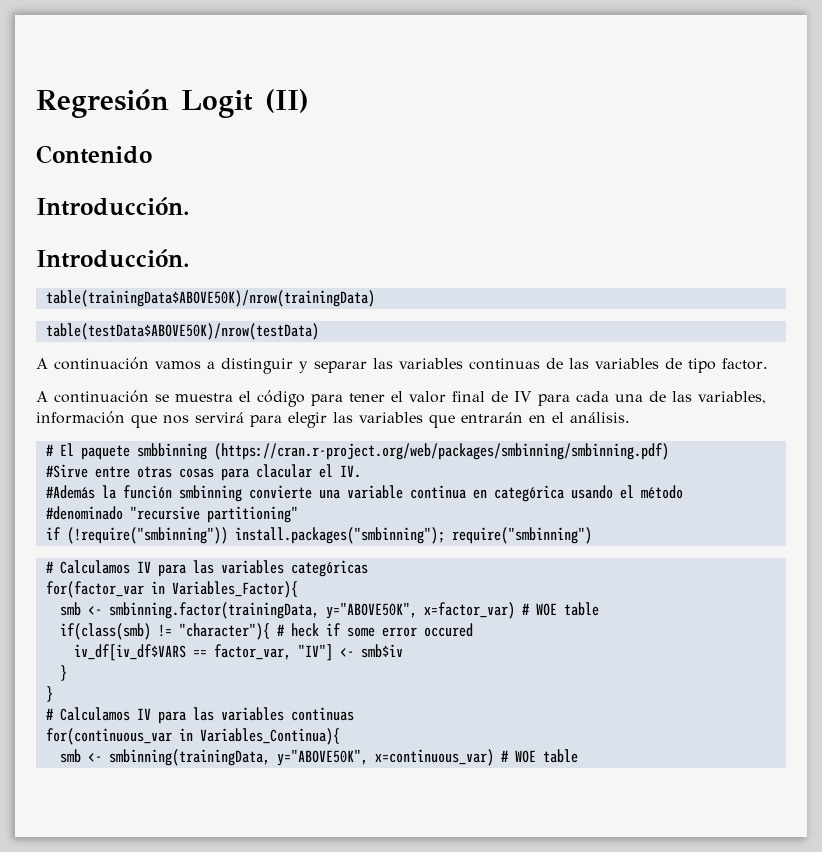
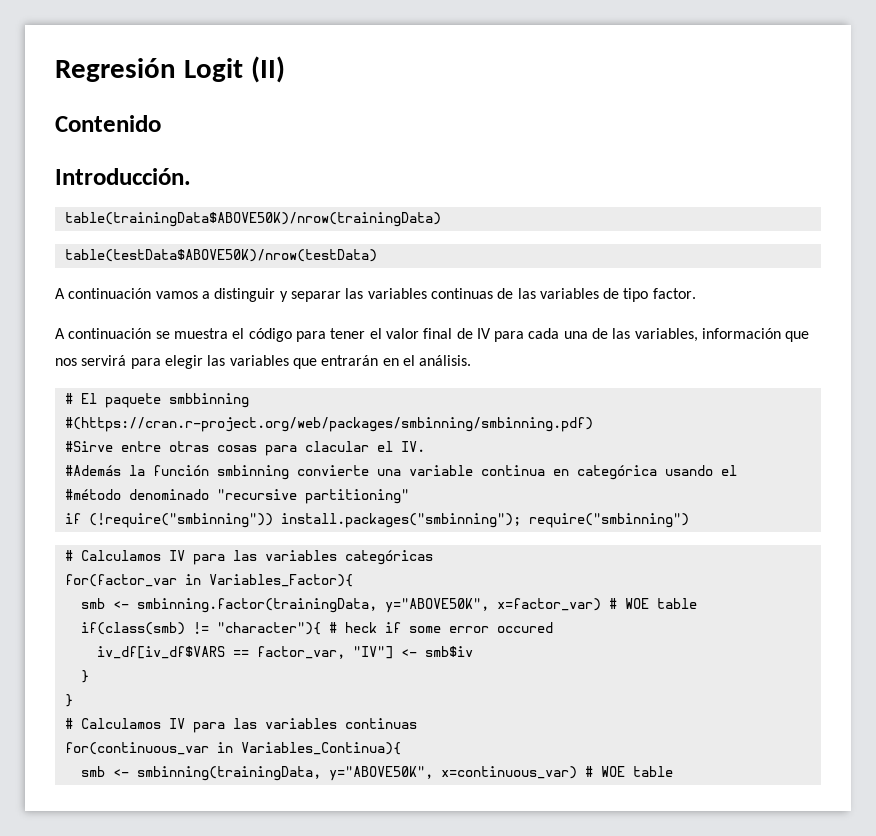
[36,249,190,268] // Introducción. -> (191, 176) none
[213,443,669,460] (https://cran.r-project.org/web/packages/smbinning/smbinning.pdf) -> [64,417,593,432] // #(https://cran.r-project.org/web/packages/smbinning/smbinning.pdf)
[640,485,683,499] [45,506,123,520] método // #denominado -> [64,489,209,500] // #método denominado

